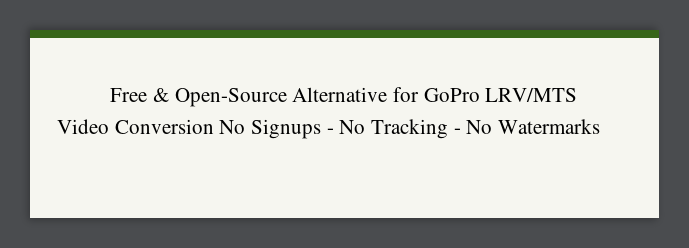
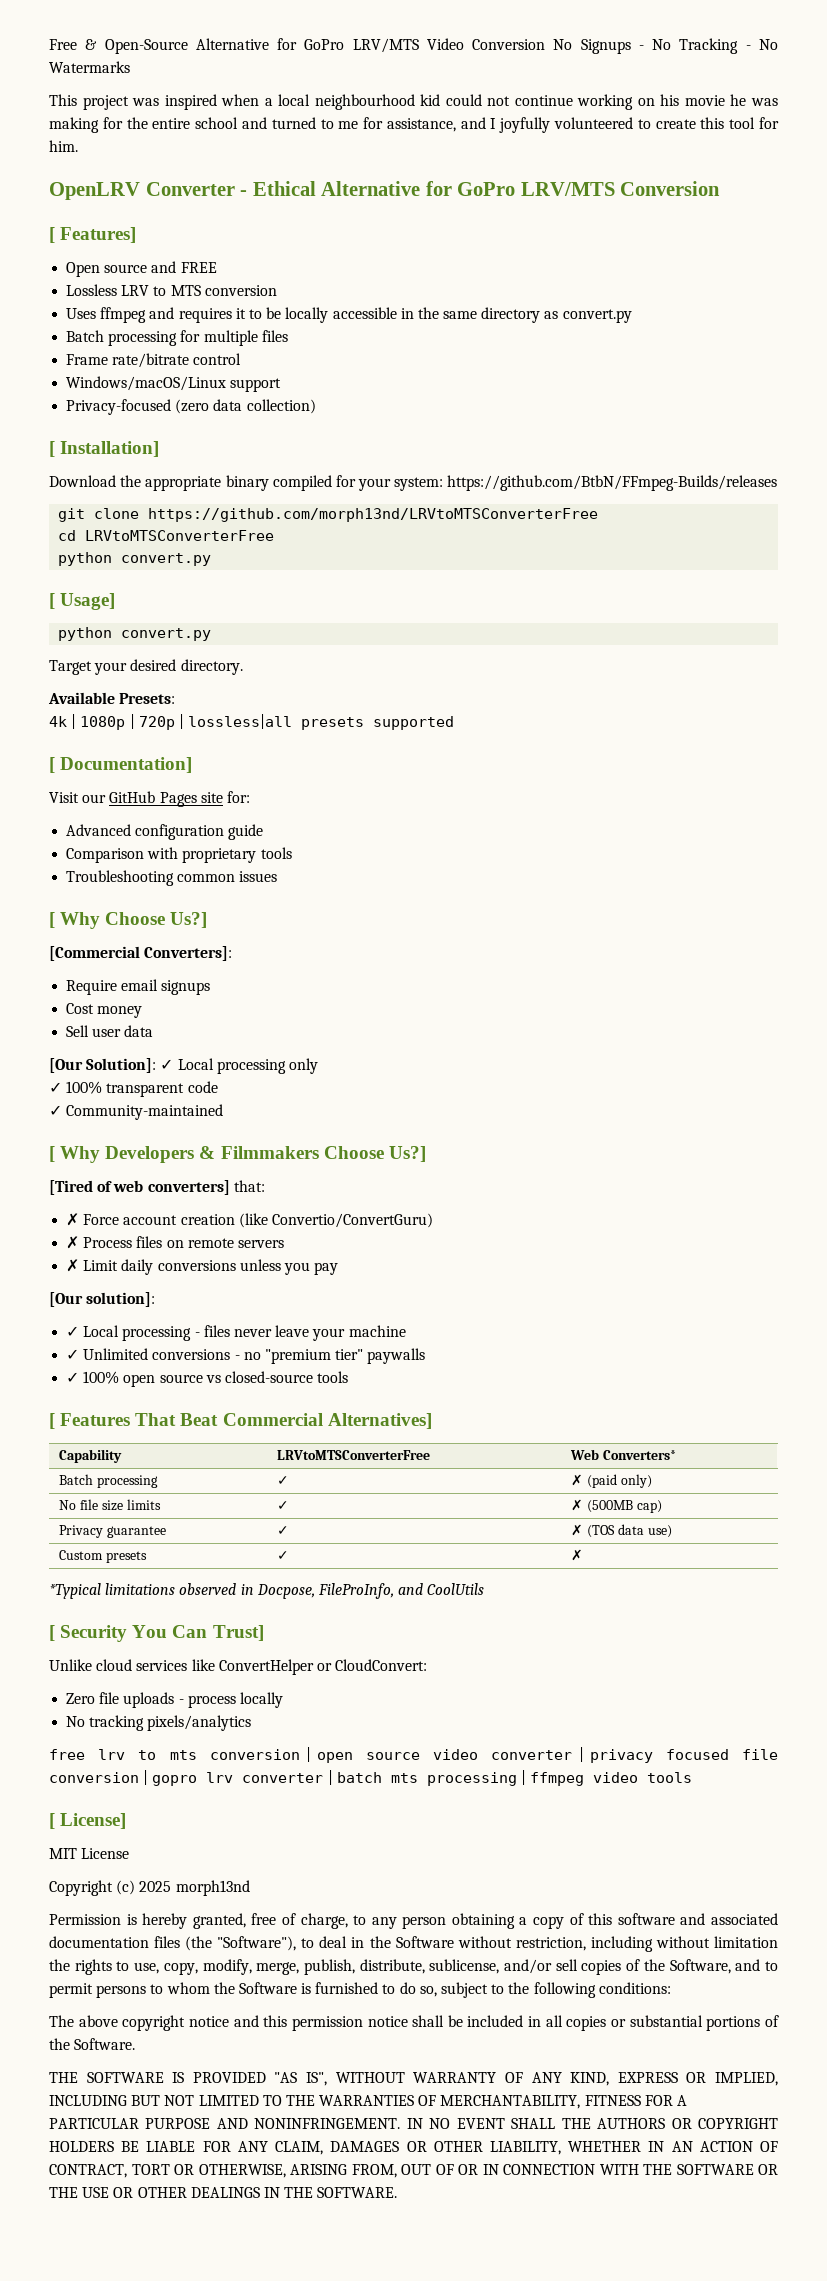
(601, 126) none -> [49,94,778,110] [49,117,779,133] [49,140,78,152] [49,181,721,200] [49,227,137,243] [66,261,217,277] [66,284,277,296] [66,307,632,323] [66,330,288,346] [66,353,242,368] [66,376,282,392] [66,399,316,415] [49,441,160,457] [49,475,778,491] [58,508,599,522] [58,530,275,541] [58,552,212,566] [49,593,116,610] [58,627,212,641] [49,659,243,675] [48,692,176,704] [49,714,455,730] [49,757,193,773] [49,791,250,807] [66,824,264,840] [66,847,292,863] [66,870,278,886] [49,912,208,929] [49,946,233,961] [66,979,211,995] [66,1003,143,1018] [66,1025,154,1037] [49,1058,318,1074] [49,1081,218,1097] [49,1104,224,1120] [49,1146,426,1163] [49,1180,265,1195] [66,1213,433,1228] [66,1236,284,1249] [66,1259,339,1275] [49,1292,156,1307] [66,1325,406,1341] [66,1348,426,1364] [66,1371,349,1387] [49,1413,432,1429] [59,1449,123,1463] [277,1450,431,1460] [570,1449,677,1460] [59,1474,159,1488] [277,1476,290,1485] [571,1474,652,1488] [59,1499,161,1511] [277,1501,290,1510] [571,1499,662,1513] [59,1525,167,1538] [277,1526,290,1535] [571,1524,672,1538] [59,1550,148,1563] [277,1551,290,1560] [571,1549,584,1561] [49,1583,485,1599] [49,1625,264,1642] [49,1659,428,1675] [66,1692,283,1708] [66,1715,252,1731] [49,1747,778,1763] [49,1770,693,1786] [49,1813,127,1829] [49,1848,130,1859] [49,1880,250,1896] [49,1913,779,1929] [49,1936,779,1952] [49,1959,779,1975] [49,1982,671,1998] [49,2015,779,2031] [49,2038,136,2050] [49,2072,779,2086] [49,2095,688,2109] [49,2118,778,2129] [49,2141,778,2155] [49,2164,778,2178] [49,2187,398,2198] // This project was inspired when a local neighbourhood kid could not continue working on his movie he was making for the entire school and turned to me for assistance, and I joyfully volunteered to create this tool for him. // OpenLRV Converter - Ethical Alternative for GoPro LRV/MTS Conversion // [ Features] // Open source and FREE // Lossless LRV to MTS conversion // Uses ffmpeg and requires it to be locally accessible in the same directory as convert.py // Batch processing for multiple files // Frame rate/bitrate control // Windows/macOS/Linux support // Privacy-focused (zero data collection) // [ Installation] // Download the appropriate binary compiled for your system: https://github.com/BtbN/FFmpeg-Builds/releases // git clone https://github.com/morph13nd/LRVtoMTSConverterFree // cd LRVtoMTSConverterFree // python convert.py // [ Usage] // python convert.py // Target your desired directory. // Available Presets: // 4k | 1080p | 720p | lossless|all presets supported // [ Documentation] // Visit our GitHub Pages site for: // Advanced configuration guide // Comparison with proprietary tools // Troubleshooting common issues // [ Why Choose Us?] // [Commercial Converters]: // Require email signups // Cost money // Sell user data // [Our Solution]: ✓ Local processing only // ✓ 100% transparent code // ✓ Community-maintained // [ Why Developers & Filmmakers Choose Us?] // [Tired of web converters] that: // ✗ Force account creation (like Convertio/ConvertGuru) // ✗ Process files on remote servers // ✗ Limit daily conversions unless you pay // [Our solution]: // ✓ Local processing - files never leave your machine // ✓ Unlimited conversions - no "premium tier" paywalls // ✓ 100% open source vs closed-source tools // [ Features That Beat Commercial Alternatives] // Capability | LRVtoMTSConverterFree | Web Converters* // Batch processing | ✓ | ✗ (paid only) // No file size limits | ✓ | ✗ (500MB cap) // Privacy guarantee | ✓ | ✗ (TOS data use) // Custom presets | ✓ | ✗ // *Typical limitations observed in Docpose, FileProInfo, and CoolUtils // [ Security You Can Trust] // Unlike cloud services like ConvertHelper or CloudConvert: // Zero file uploads - process locally // No tracking pixels/analytics // free lrv to mts conversion | open source video converter | privacy focused file conversion | gopro lrv converter | batch mts processing | ffmpeg video tools // [ License] // MIT License // Copyright (c) 2025 morph13nd // Permission is hereby granted, free of charge, to any person obtaining a copy of this software and associated documentation files (the "Software"), to deal in the Software without restriction, including without limitation the rights to use, copy, modify, merge, publish, distribute, sublicense, and/or sell copies of the Software, and to permit persons to whom the Software is furnished to do so, subject to the following conditions: // The above copyright notice and this permission notice shall be included in all copies or substantial portions of the Software. // THE SOFTWARE IS PROVIDED "AS IS", WITHOUT WARRANTY OF ANY KIND, EXPRESS OR IMPLIED, INCLUDING BUT NOT LIMITED TO THE WARRANTIES OF MERCHANTABILITY, FITNESS FOR A PARTICULAR PURPOSE AND NONINFRINGEMENT. IN NO EVENT SHALL THE AUTHORS OR COPYRIGHT HOLDERS BE LIABLE FOR ANY CLAIM, DAMAGES OR OTHER LIABILITY, WHETHER IN AN ACTION OF CONTRACT, TORT OR OTHERWISE, ARISING FROM, OUT OF OR IN CONNECTION WITH THE SOFTWARE OR THE USE OR OTHER DEALINGS IN THE SOFTWARE.

